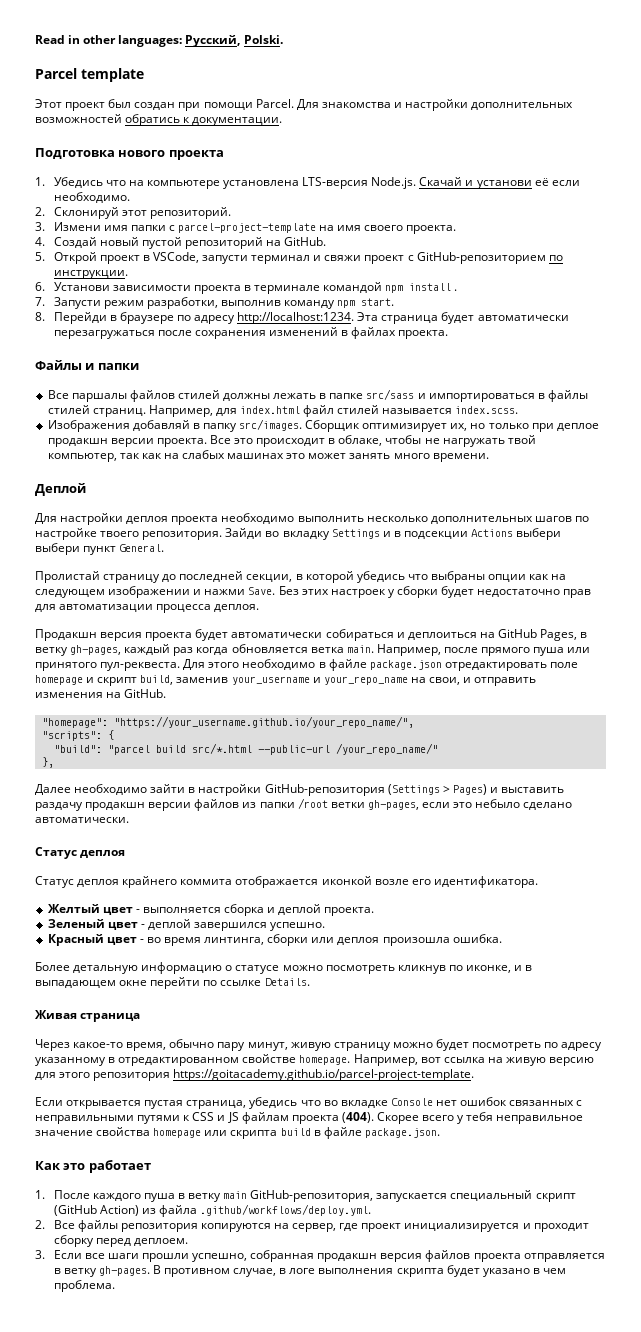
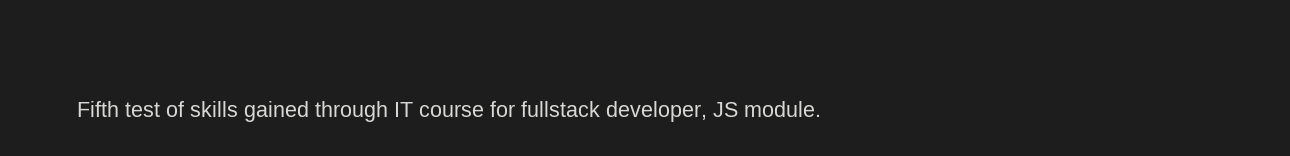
[35,35,283,47] [35,68,144,82] [35,99,574,111] [35,114,283,126] [35,148,224,160] [35,177,580,189] [53,192,130,203] [35,207,231,219] [35,222,457,234] [35,237,327,249] [35,252,563,264] [53,270,128,279] [35,282,458,294] [35,297,395,309] [35,312,569,324] [53,327,449,339] [35,360,139,370] [47,389,588,402] [47,405,519,417] [47,419,599,432] [47,435,536,447] [47,450,489,462] [35,483,86,496] [35,513,589,525] [35,528,562,540] [35,543,165,555] [35,571,567,583] [35,586,592,598] [35,604,260,613] [35,629,588,641] [35,644,591,656] [35,659,578,671] [35,675,537,686] [35,689,167,698] [41,716,414,728] [41,730,114,741] [53,743,438,755] [41,757,54,768] [35,784,565,796] [35,798,573,811] [35,817,129,823] [35,847,126,859] [35,876,538,888] [47,904,375,916] [47,919,326,931] [47,934,502,946] [35,962,533,974] [35,977,310,989] [35,1010,141,1022] [35,1039,603,1051] [35,1054,595,1066] [35,1069,475,1081] [35,1097,583,1109] [35,1112,584,1124] [35,1127,440,1139] [35,1160,151,1173] [35,1190,576,1202] [53,1204,372,1217] [35,1220,589,1232] [53,1235,188,1247] [35,1250,605,1262] [53,1265,566,1277] [53,1280,115,1292] Read in other languages: Русский, Polski. // Parcel template // Этот проект был создан при помощи Parcel. Для знакомства и настройки дополнительных возможностей обратись к документации. // Подготовка нового проекта // 1. Убедись что на компьютере установлена LTS-версия Node.js. Скачай и установи её если необходимо. // 2. Склонируй этот репозиторий. // 3. Измени имя папки с parcel-project-template на имя своего проекта. // 4. Создай новый пустой репозиторий на GitHub. // 5. Открой проект в VSCode, запусти терминал и свяжи проект с GitHub-репозиторием по инструкции. // 6. Установи зависимости проекта в терминале командой npm install . // 7. Запусти режим разработки, выполнив команду npm start. // 8. Перейди в браузере по адресу http://localhost:1234. Эта страница будет автоматически перезагружаться после сохранения изменений в файлах проекта. // Файлы и папки // Все паршалы файлов стилей должны лежать в папке src/sass и импортироваться в файлы стилей страниц. Например, для index.html файл стилей называется index.scss. // Изображения добавляй в папку src/images. Сборщик оптимизирует их, но только при деплое продакшн версии проекта. Все это происходит в облаке, чтобы не нагружать твой компьютер, так как на слабых машинах это может занять много времени. // Деплой // Для настройки деплоя проекта необходимо выполнить несколько дополнительных шагов по настройке твоего репозитория. Зайди во вкладку Settings и в подсекции Actions выбери выбери пункт General. // Пролистай страницу до последней секции, в которой убедись что выбраны опции как на следующем изображении и нажми Save. Без этих настроек у сборки будет недостаточно прав для автоматизации процесса деплоя. // Продакшн версия проекта будет автоматически собираться и деплоиться на GitHub Pages, в ветку gh-pages, каждый раз когда обновляется ветка main. Например, после прямого пуша или принятого пул-реквеста. Для этого необходимо в файле package.json отредактировать поле homepage и скрипт build, заменив your_username и your_repo_name на свои, и отправить изменения на GitHub. // "homepage": "https://your_username.github.io/your_repo_name/", // "scripts": { // "build": "parcel build src/*.html --public-url /your_repo_name/" // }, // Далее необходимо зайти в настройки GitHub-репозитория (Settings > Pages) и выставить раздачу продакшн версии файлов из папки /root ветки gh-pages, если это небыло сделано автоматически. // Статус деплоя // Статус деплоя крайнего коммита отображается иконкой возле его идентификатора. // Желтый цвет - выполняется сборка и деплой проекта. // Зеленый цвет - деплой завершился успешно. // Красный цвет - во время линтинга, сборки или деплоя произошла ошибка. // Более детальную информацию о статусе можно посмотреть кликнув по иконке, и в выпадающем окне перейти по ссылке Details. // Живая страница // Через какое-то время, обычно пару минут, живую страницу можно будет посмотреть по адресу указанному в отредактированном свойстве homepage. Например, вот ссылка на живую версию для этого репозитория https://goitacademy.github.io/parcel-project-template. // Если открывается пустая страница, убедись что во вкладке Console нет ошибок связанных с неправильными путями к CSS и JS файлам проекта (404). Скорее всего у тебя неправильное значение свойства homepage или скрипта build в файле package.json. // Как это работает // 1. После каждого пуша в ветку main GitHub-репозитория, запускается специальный скрипт (GitHub Action) из файла .github/workflows/deploy.yml. // 2. Все файлы репозитория копируются на сервер, где проект инициализируется и проходит сборку перед деплоем. // 3. Если все шаги прошли успешно, собранная продакшн версия файлов проекта отправляется в ветку gh-pages. В противном случае, в логе выполнения скрипта будет указано в чем проблема. -> [77,101,821,122] Fifth test of skills gained through IT course for fullstack developer, JS module.

